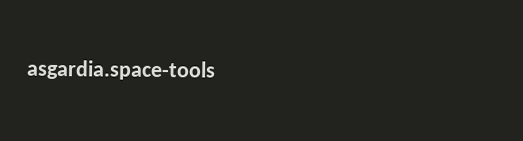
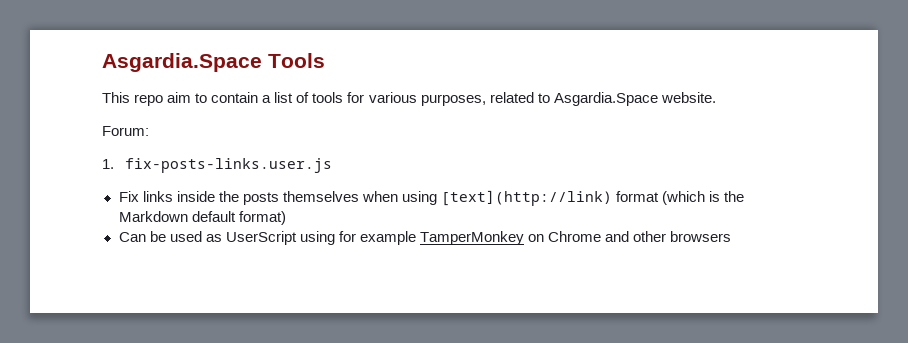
[26,59,216,81] asgardia.space-tools -> [102,53,325,72] [102,92,716,106] [102,126,149,136] [102,158,333,173] [118,190,745,206] [118,211,286,225] [118,231,732,245] Asgardia.Space Tools // This repo aim to contain a list of tools for various purposes, related to Asgardia.Space website. // Forum: // 1. fix-posts-links.user.js // Fix links inside the posts themselves when using [text](http://link) format (which is the Markdown default format) // Can be used as UserScript using for example TamperMonkey on Chrome and other browsers

